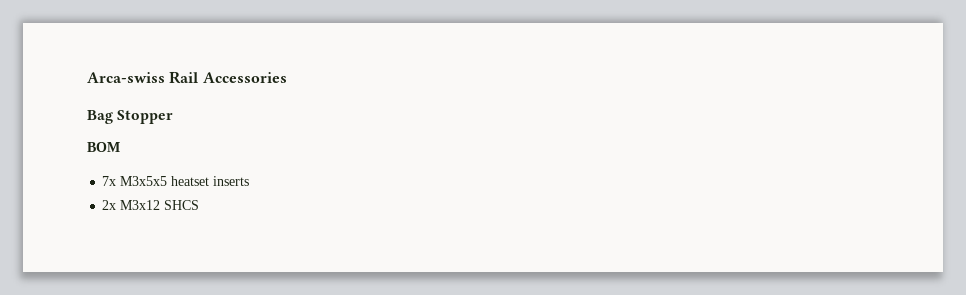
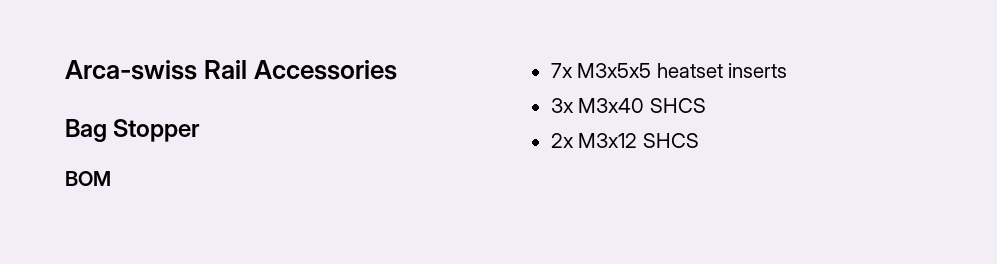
(250, 181) none -> [550,98,706,113] // 3x M3x40 SHCS

